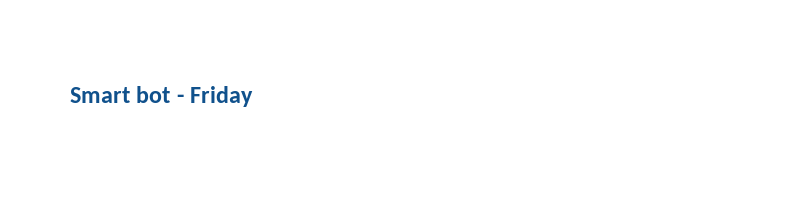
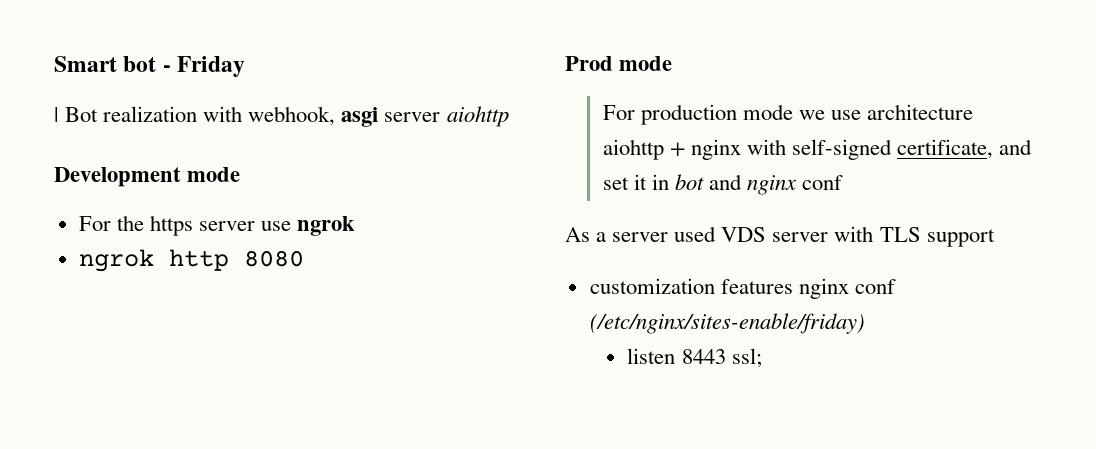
(254, 96) none -> [54,106,509,127] [54,167,241,187] [78,215,356,236] [78,249,304,272] [565,56,673,71] [602,104,974,125] [602,139,1033,160] [602,174,844,195] [565,226,995,247] [589,278,896,299] [589,313,865,334] [627,348,762,368] // | Bot realization with webhook, asgi server aiohttp // Development mode // For the https server use ngrok // ngrok http 8080 // Prod mode // For production mode we use architecture aiohttp + nginx with self-signed certificate, and set it in bot and nginx conf // As a server used VDS server with TLS support // customization features nginx conf (/etc/nginx/sites-enable/friday) // listen 8443 ssl;

